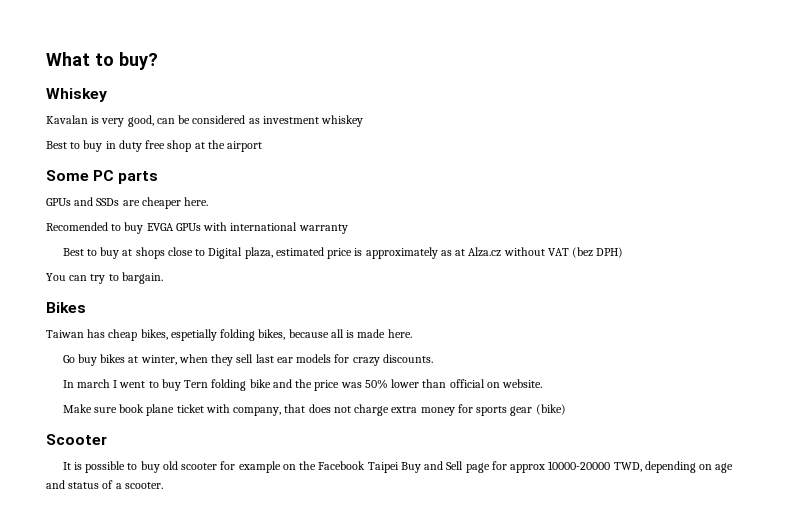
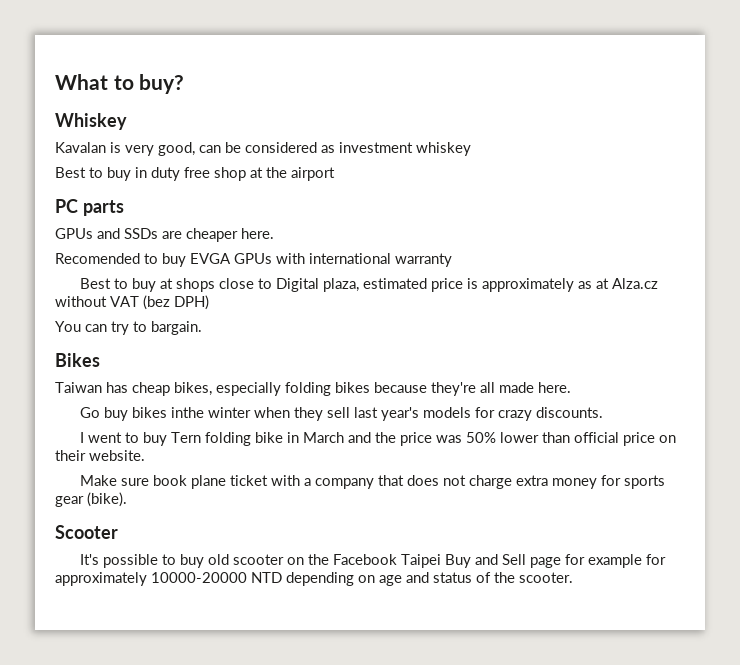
[46,170,89,181] Some -> (335, 174) none
[170,329,355,341] espetially folding bikes, because all is -> [216,382,495,396] especially folding bikes because they're all
[128,355,177,365] at winter, -> [170,407,251,418] inthe winter
[276,357,293,363] ear -> [380,407,419,421] year's
[62,379,110,388] In march -> (603, 412) none
(271, 383) none -> [286,432,344,443] in March
[486,382,500,388] on -> [622,432,676,446] [55,450,86,461] price on their
[233,407,282,416] company, -> [303,478,374,489] a company
[535,404,566,415] (bike) -> [87,492,127,507] (bike).
[62,462,82,470] It is -> [79,554,99,565] It's
[220,461,281,473] for example -> (284, 559) none
[510,461,642,473] approx 10000-20000 TWD, -> [587,554,666,568] [55,572,282,586] example for approximately 10000-20000 NTD
[115,483,122,489] a -> [494,572,515,583] the

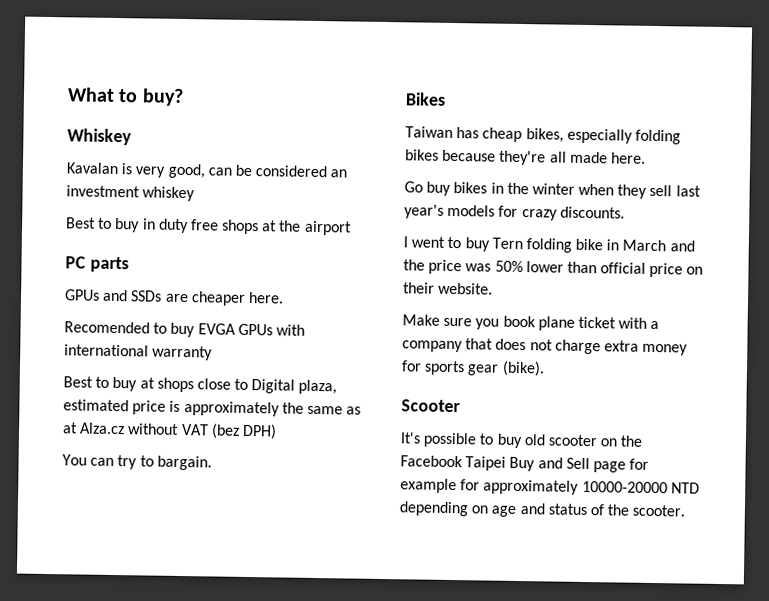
[321,145,335,153] as -> [330,169,348,178] an
[214,167,246,181] shop -> [221,219,260,235] shops
(574, 285) none -> [281,402,343,415] the same
[170,407,204,418] inthe -> [490,182,529,195] in the
(149, 482) none -> [475,318,500,330] you

